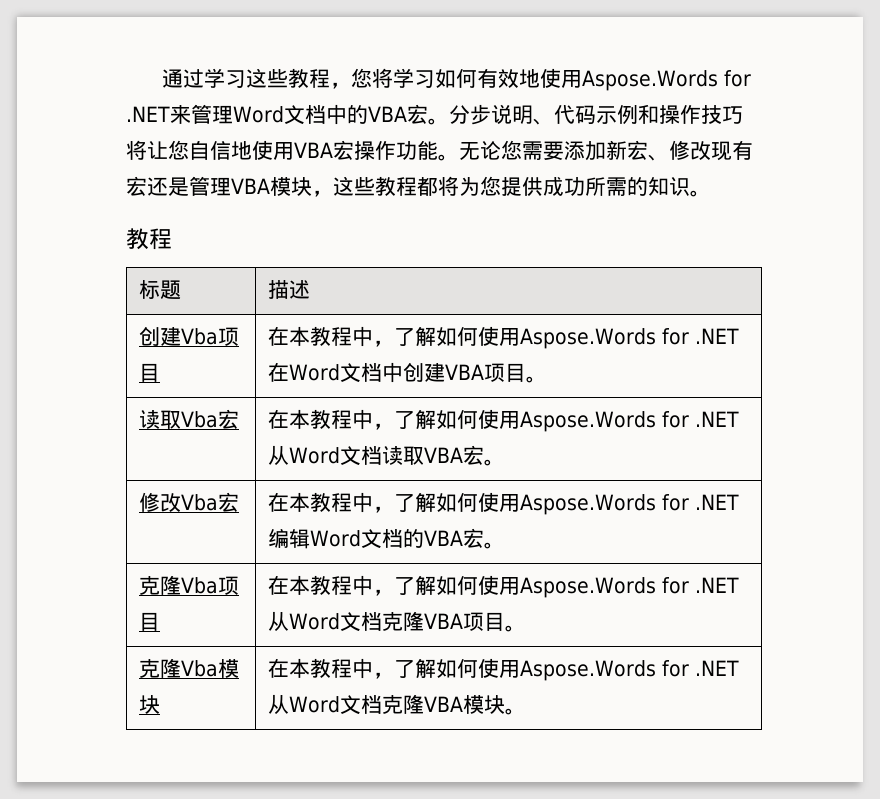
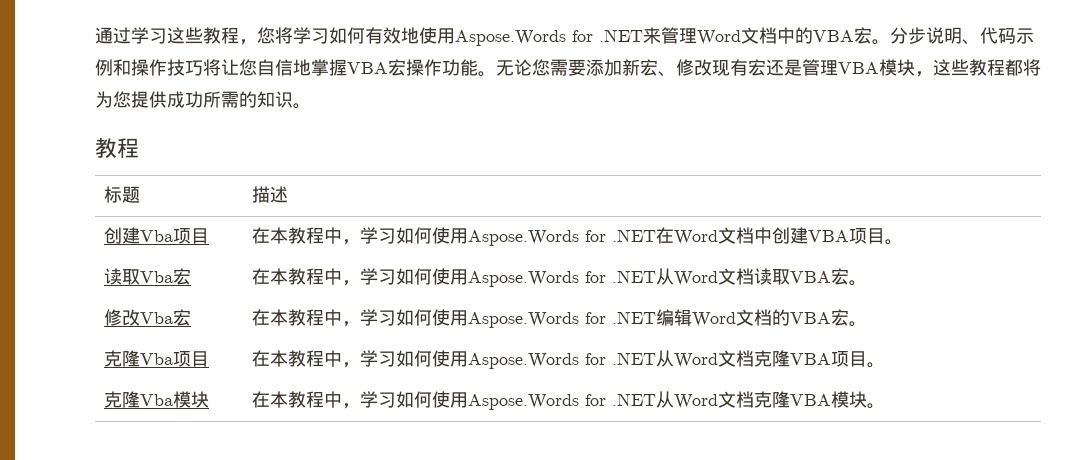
[252,140,294,160] 使用 -> [311,59,347,76] 掌握
[393,326,436,346] 了解 -> [359,227,396,244] 学习
[393,409,436,429] 了解 -> [359,268,396,285] 学习
[393,492,436,512] 了解 -> [359,309,396,326] 学习
[393,575,436,595] 了解 -> [359,350,396,367] 学习
[393,658,436,678] 了解 -> [359,391,396,408] 学习

